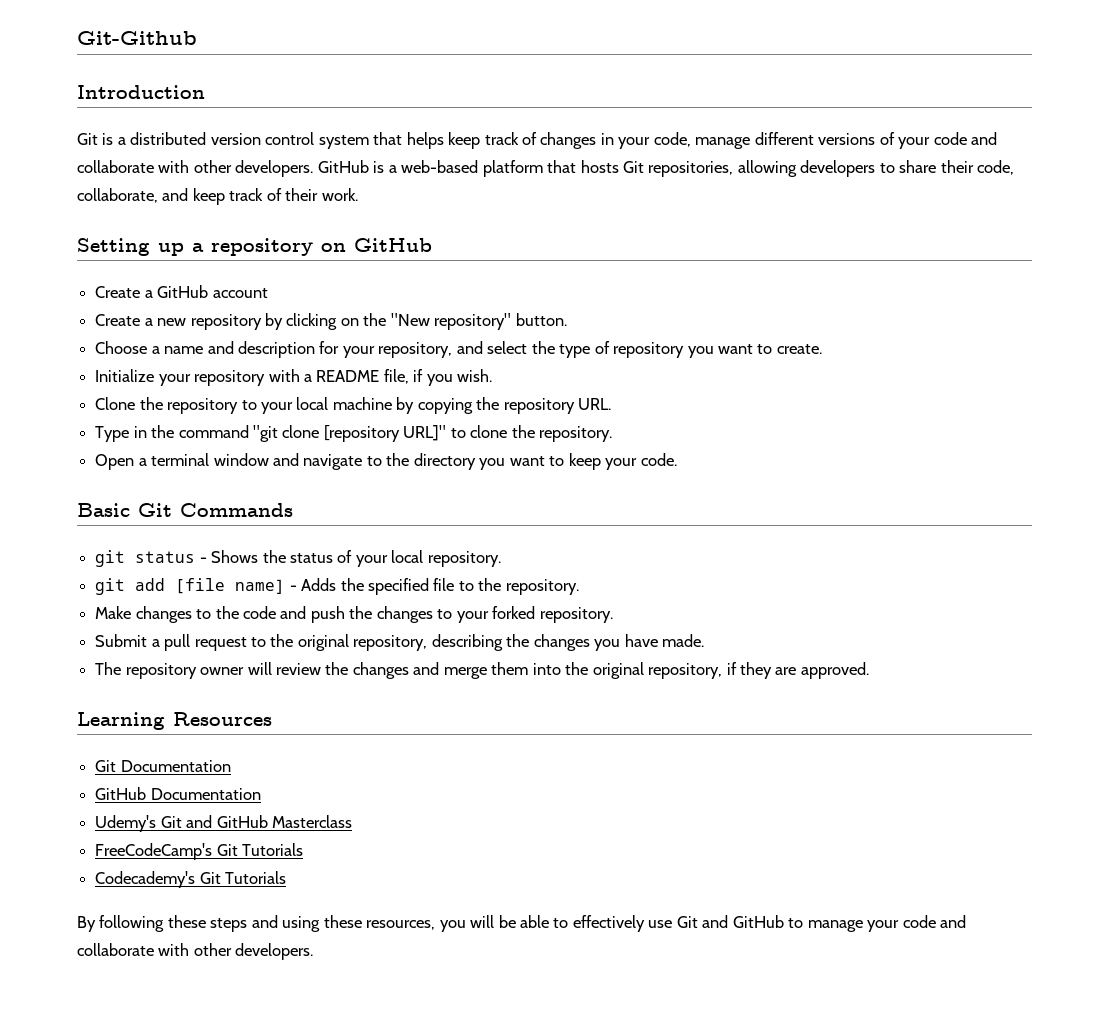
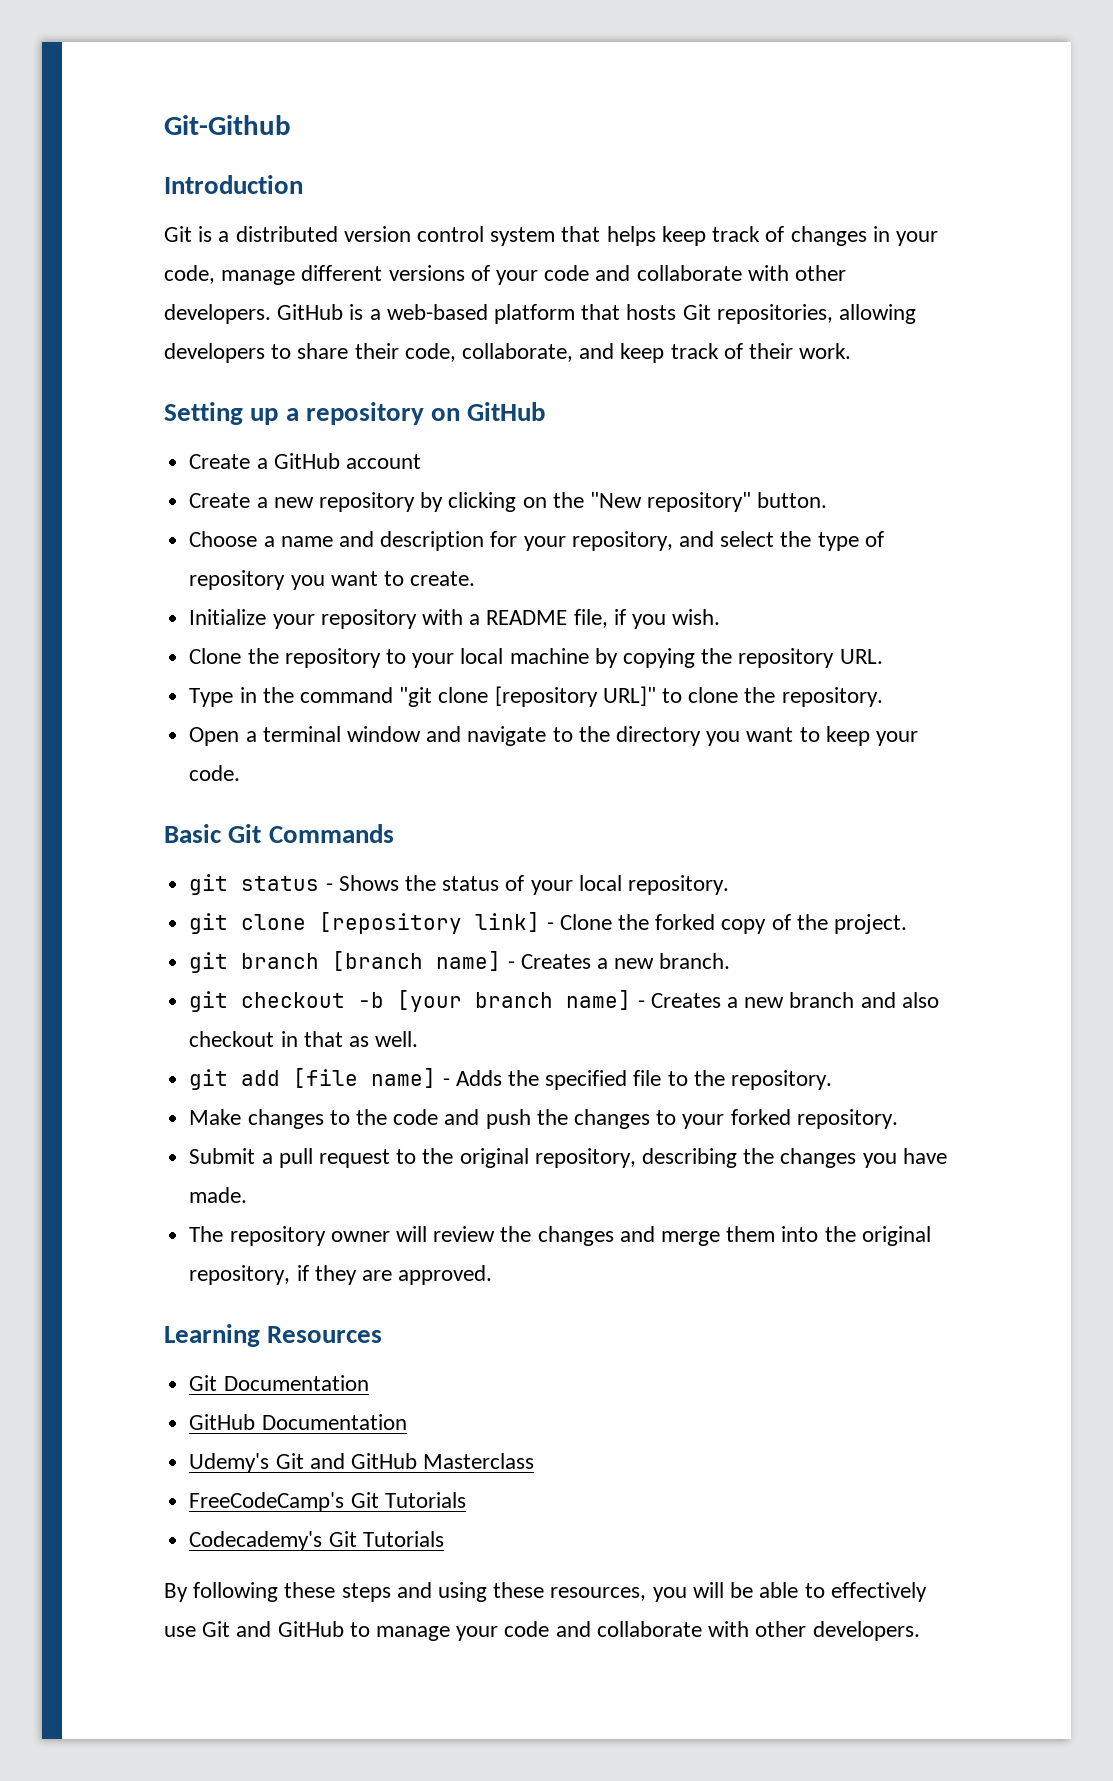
(501, 559) none -> [189,912,907,934] [189,951,731,973] [189,990,939,1012] [189,1031,419,1047] // git clone [repository link] - Clone the forked copy of the project. // git branch [branch name] - Creates a new branch. // git checkout -b [your branch name] - Creates a new branch and also checkout in that as well.

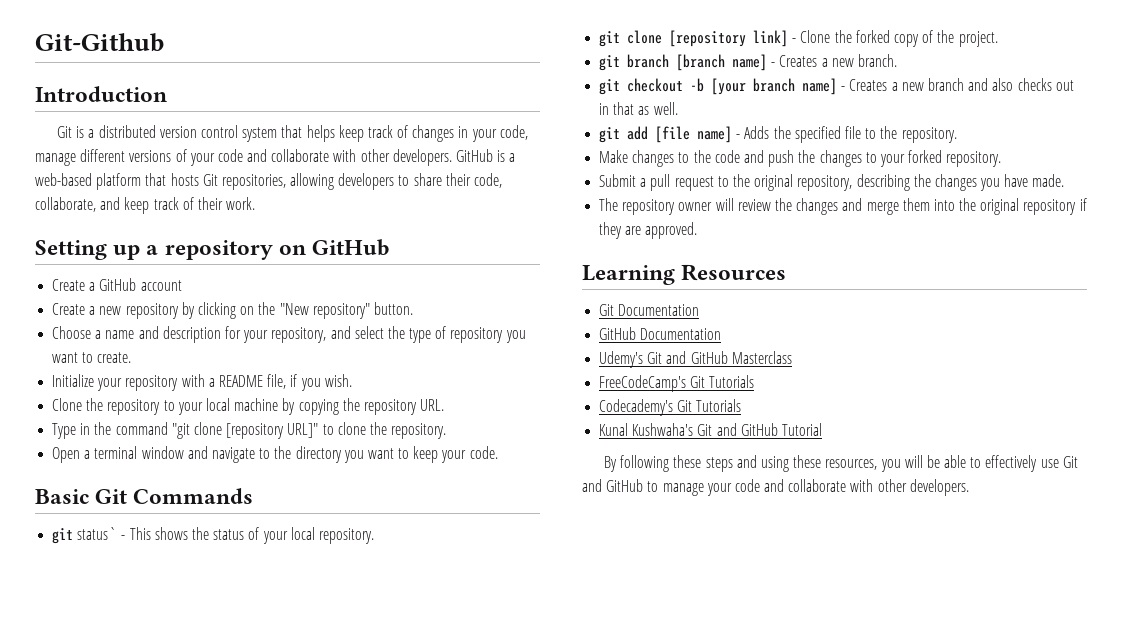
[241,875,399,891] status - Shows -> [77,527,188,540] status` - This shows
[189,1031,275,1047] checkout -> [1017,78,1074,91] checks out
[189,1265,291,1285] repository, -> [1023,199,1077,215] repository
(444, 1539) none -> [599,423,822,436] // Kunal Kushwaha's Git and GitHub Tutorial

